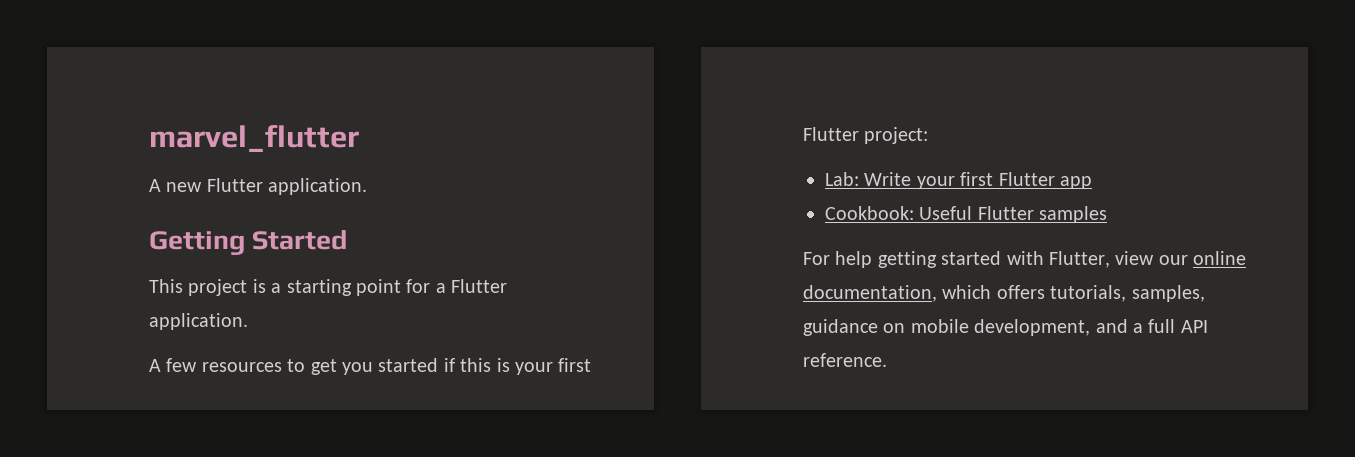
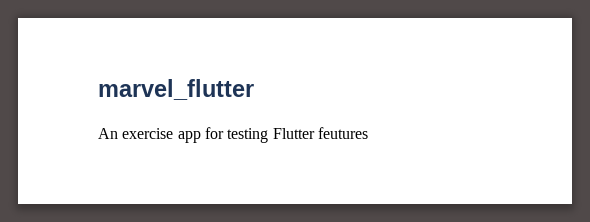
[149,178,368,195] [149,230,348,255] [149,279,508,296] [149,313,248,330] [149,358,592,375] [803,127,929,144] [825,172,1092,189] [825,206,1108,223] [803,251,1247,268] [803,285,1205,302] [803,319,1208,336] [803,353,887,367] A new Flutter application. // Getting Started // This project is a starting point for a Flutter application. // A few resources to get you started if this is your first Flutter project: // Lab: Write your first Flutter app // Cookbook: Useful Flutter samples // For help getting started with Flutter, view our online documentation, which offers tutorials, samples, guidance on mobile development, and a full API reference. -> [98,127,368,143] An exercise app for testing Flutter feutures

